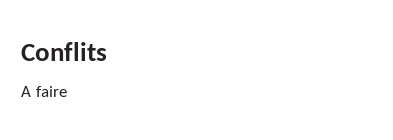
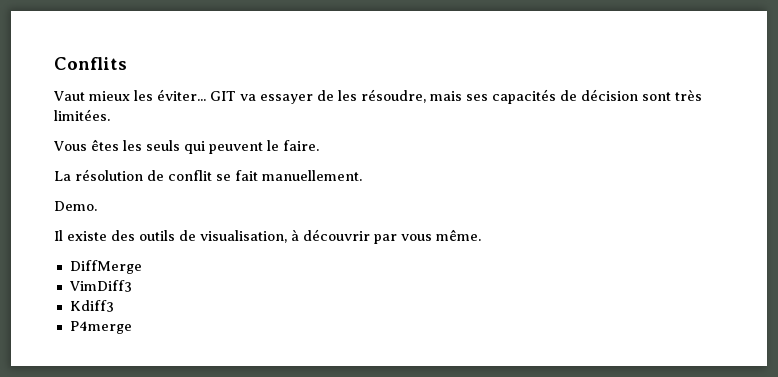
[21,86,67,97] A faire -> [53,89,702,104] [54,109,110,121] [53,139,319,154] [54,169,362,181] [54,201,97,211] [54,229,481,244] [69,260,142,274] [68,280,132,292] [69,300,114,312] [69,321,132,334] Vaut mieux les éviter... GIT va essayer de les résoudre, mais ses capacités de décision sont très limitées. // Vous êtes les seuls qui peuvent le faire. // La résolution de conflit se fait manuellement. // Demo. // Il existe des outils de visualisation, à découvrir par vous même. // DiffMerge // VimDiff3 // Kdiff3 // P4merge

